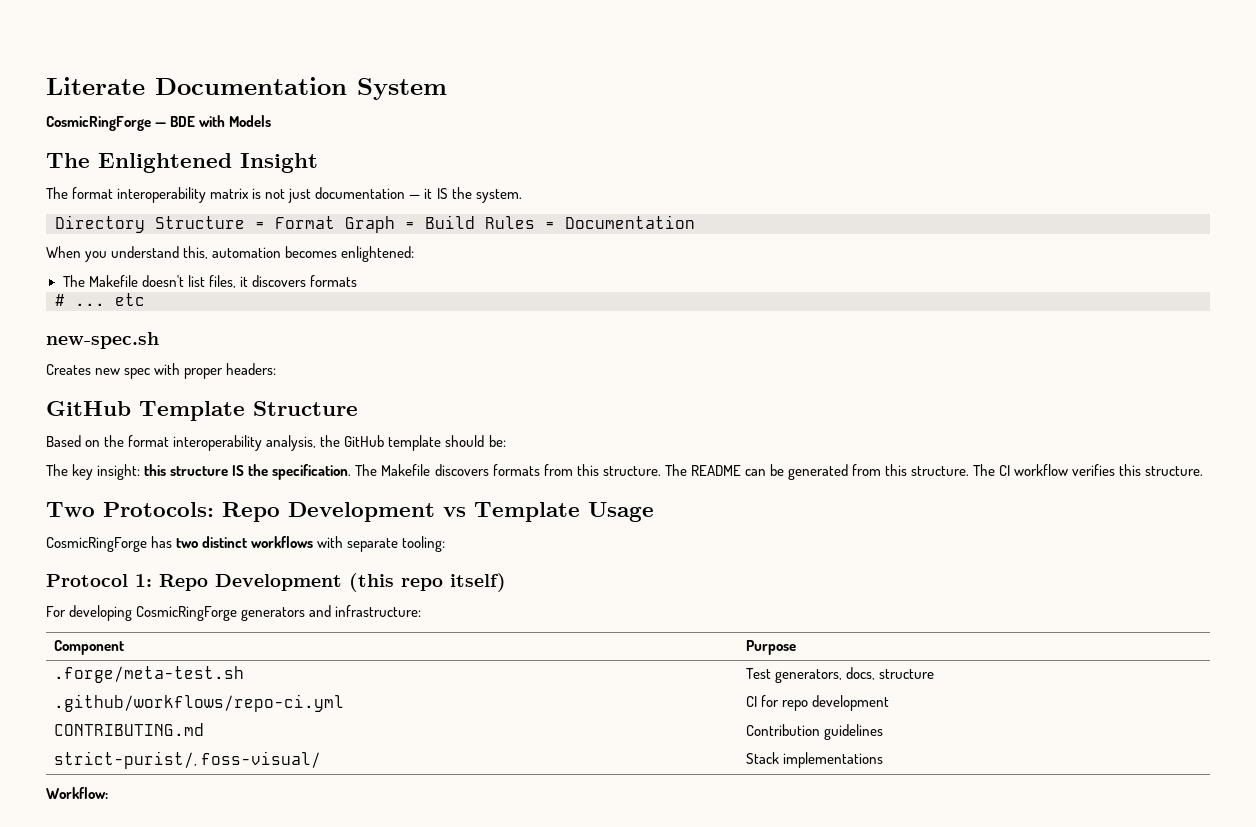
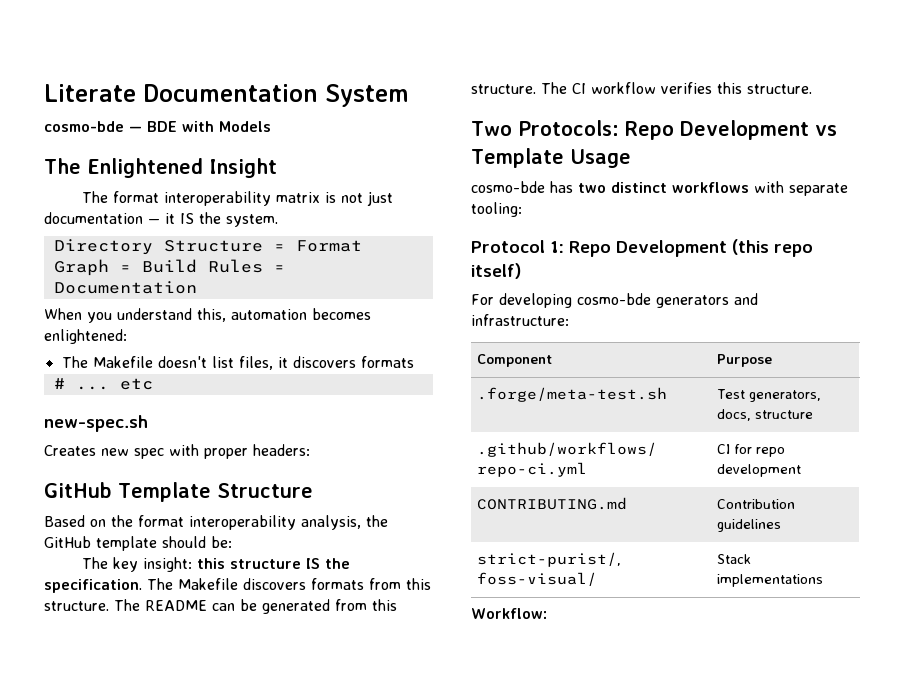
[46,116,151,131] CosmicRingForge -> [44,121,124,132] cosmo-bde
[46,537,147,552] CosmicRingForge -> [471,181,545,193] cosmo-bde
[136,606,238,621] CosmicRingForge -> [577,293,651,305] cosmo-bde

